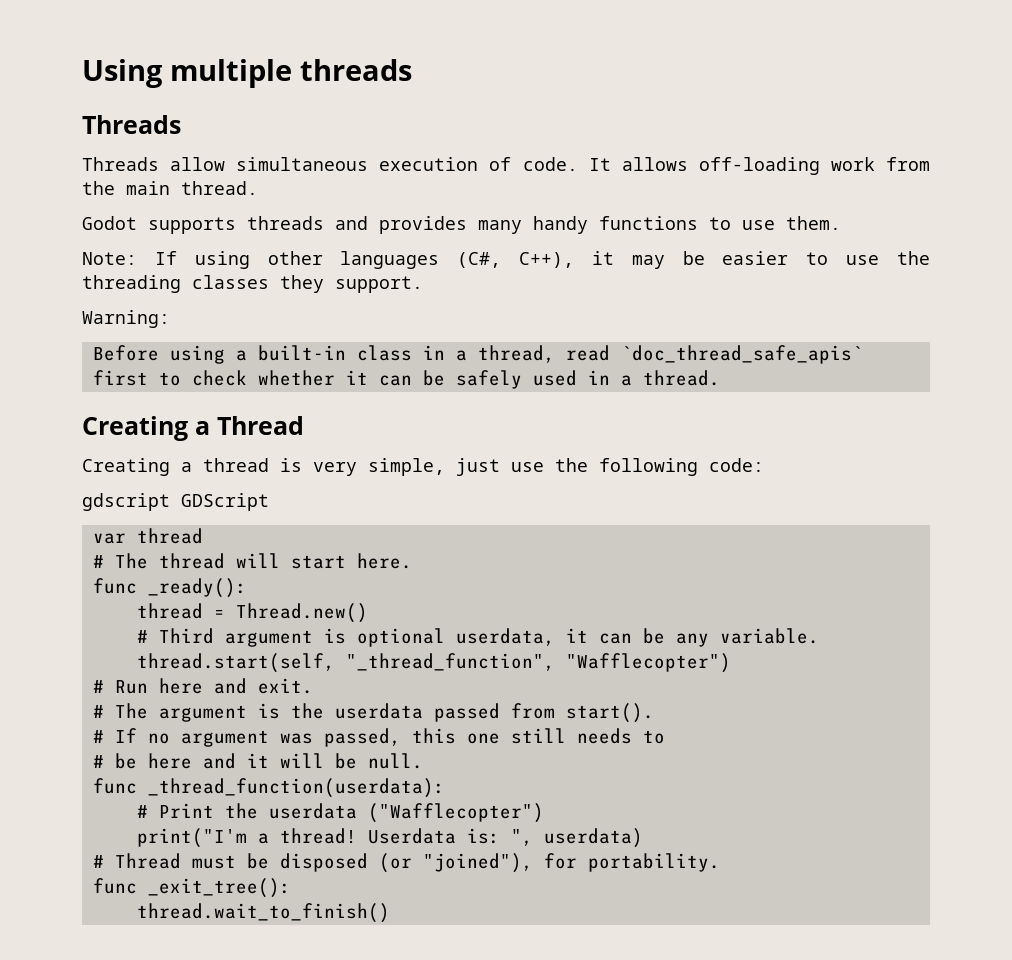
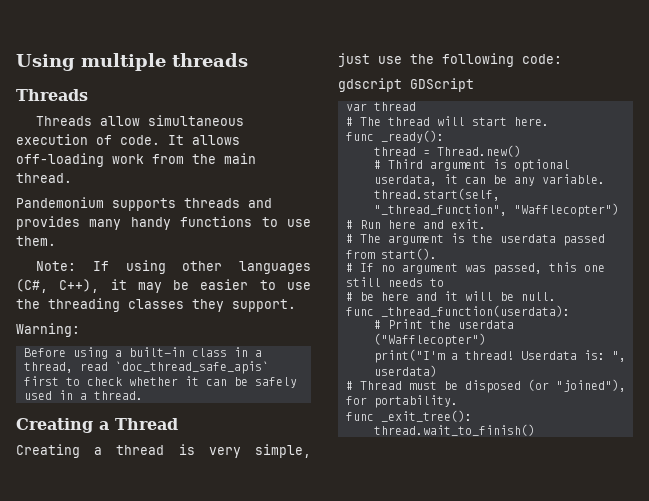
[82,216,137,230] Godot -> [16,197,104,208] Pandemonium

